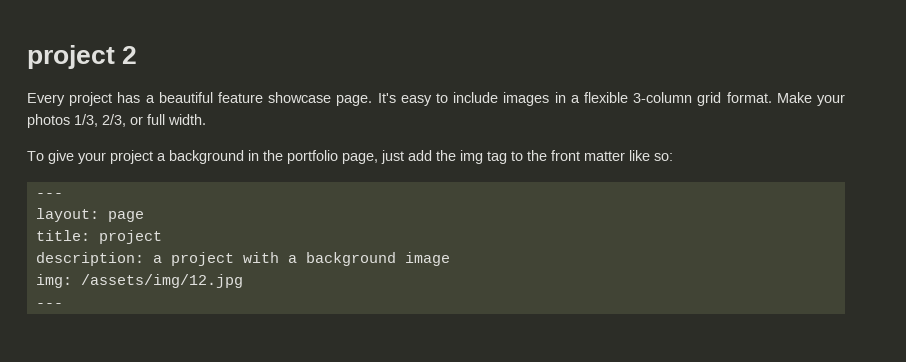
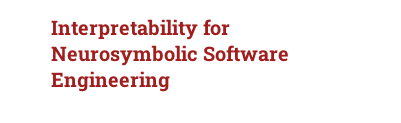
[27,45,138,69] [27,92,846,106] [27,114,206,128] [27,150,673,164] [35,193,63,197] [35,208,144,222] [35,230,162,244] [35,252,450,266] [35,274,243,288] [35,303,63,307] project 2 // Every project has a beautiful feature showcase page. It's easy to include images in a flexible 3-column grid format. Make your photos 1/3, 2/3, or full width. // To give your project a background in the portfolio page, just add the img tag to the front matter like so: // --- // layout: page // title: project // description: a project with a background image // img: /assets/img/12.jpg // --- -> [51,19,231,40] [51,45,290,66] [51,71,170,92] Interpretability for Neurosymbolic Software Engineering

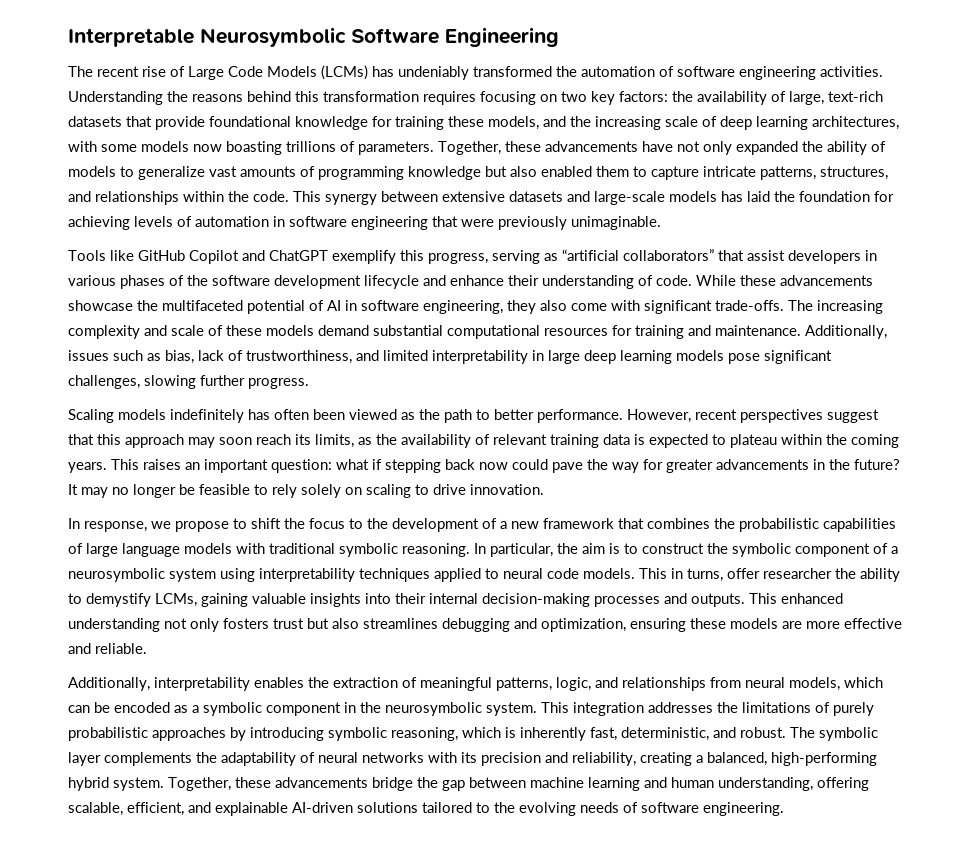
[51,19,231,40] Interpretability for -> [68,28,194,47] Interpretable
(170, 81) none -> [68,65,883,80] [68,91,883,105] [68,116,899,130] [68,141,886,155] [68,166,888,180] [68,191,894,205] [68,216,661,230] [68,249,877,264] [68,275,873,289] [68,300,883,314] [68,325,887,339] [68,350,832,364] [68,375,309,389] [68,409,879,423] [68,434,899,448] [68,459,900,473] [68,484,544,498] [68,518,896,532] [68,543,898,557] [68,568,900,582] [68,593,843,607] [68,618,902,632] [68,643,147,654] [68,677,883,691] [68,702,874,716] [68,727,878,741] [68,752,877,766] [68,777,869,791] [68,802,784,816] // The recent rise of Large Code Models (LCMs) has undeniably transformed the automation of software engineering activities. Understanding the reasons behind this transformation requires focusing on two key factors: the availability of large, text-rich datasets that provide foundational knowledge for training these models, and the increasing scale of deep learning architectures, with some models now boasting trillions of parameters. Together, these advancements have not only expanded the ability of models to generalize vast amounts of programming knowledge but also enabled them to capture intricate patterns, structures, and relationships within the code. This synergy between extensive datasets and large-scale models has laid the foundation for achieving levels of automation in software engineering that were previously unimaginable. // Tools like GitHub Copilot and ChatGPT exemplify this progress, serving as “artificial collaborators” that assist developers in various phases of the software development lifecycle and enhance their understanding of code. While these advancements showcase the multifaceted potential of AI in software engineering, they also come with significant trade-offs. The increasing complexity and scale of these models demand substantial computational resources for training and maintenance. Additionally, issues such as bias, lack of trustworthiness, and limited interpretability in large deep learning models pose significant challenges, slowing further progress. // Scaling models indefinitely has often been viewed as the path to better performance. However, recent perspectives suggest that this approach may soon reach its limits, as the availability of relevant training data is expected to plateau within the coming years. This raises an important question: what if stepping back now could pave the way for greater advancements in the future? It may no longer be feasible to rely solely on scaling to drive innovation. // In response, we propose to shift the focus to the development of a new framework that combines the probabilistic capabilities of large language models with traditional symbolic reasoning. In particular, the aim is to construct the symbolic component of a neurosymbolic system using interpretability techniques applied to neural code models. This in turns, offer researcher the ability to demystify LCMs, gaining valuable insights into their internal decision-making processes and outputs. This enhanced understanding not only fosters trust but also streamlines debugging and optimization, ensuring these models are more effective and reliable. // Additionally, interpretability enables the extraction of meaningful patterns, logic, and relationships from neural models, which can be encoded as a symbolic component in the neurosymbolic system. This integration addresses the limitations of purely probabilistic approaches by introducing symbolic reasoning, which is inherently fast, deterministic, and robust. The symbolic layer complements the adaptability of neural networks with its precision and reliability, creating a balanced, high-performing hybrid system. Together, these advancements bridge the gap between machine learning and human understanding, offering scalable, efficient, and explainable AI-driven solutions tailored to the evolving needs of software engineering.

